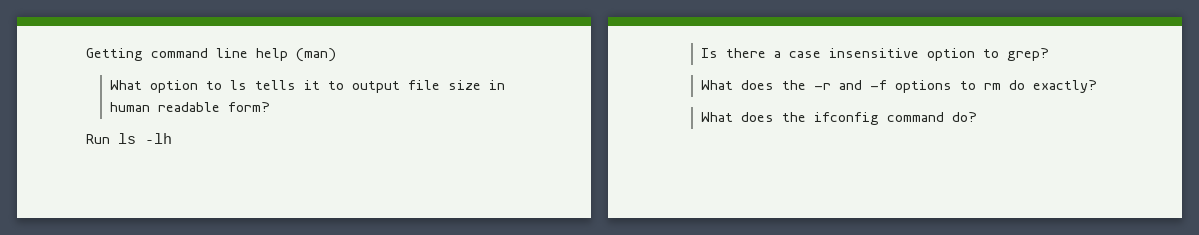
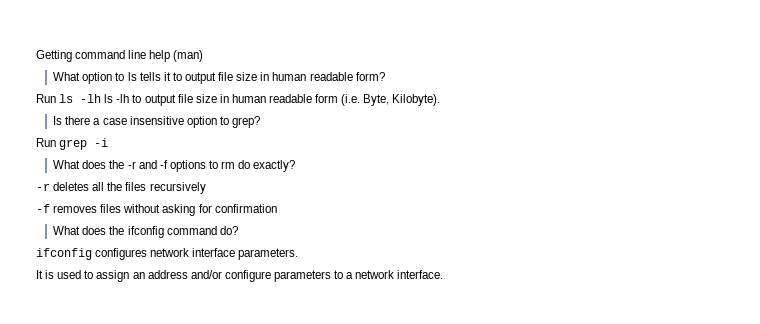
(172, 138) none -> [104,94,441,106] ls -lh to output file size in human readable form (i.e. Byte, Kilobyte).
(1049, 54) none -> [36,138,109,150] // Run grep -i
(1097, 86) none -> [36,182,206,194] [36,204,277,216] // -r deletes all the files recursively // -f removes files without asking for confirmation
(977, 117) none -> [36,248,299,260] [36,270,444,282] // ifconfig configures network interface parameters. // It is used to assign an address and/or configure parameters to a network interface.

